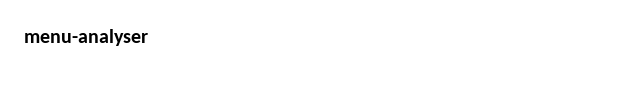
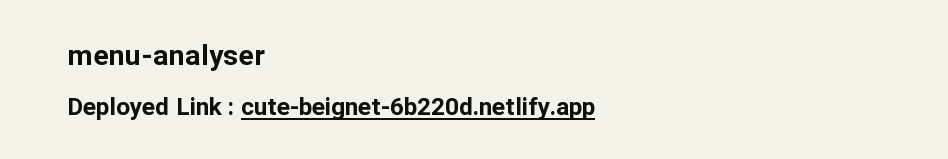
(148, 37) none -> [67,97,595,120] // Deployed Link : cute-beignet-6b220d.netlify.app

